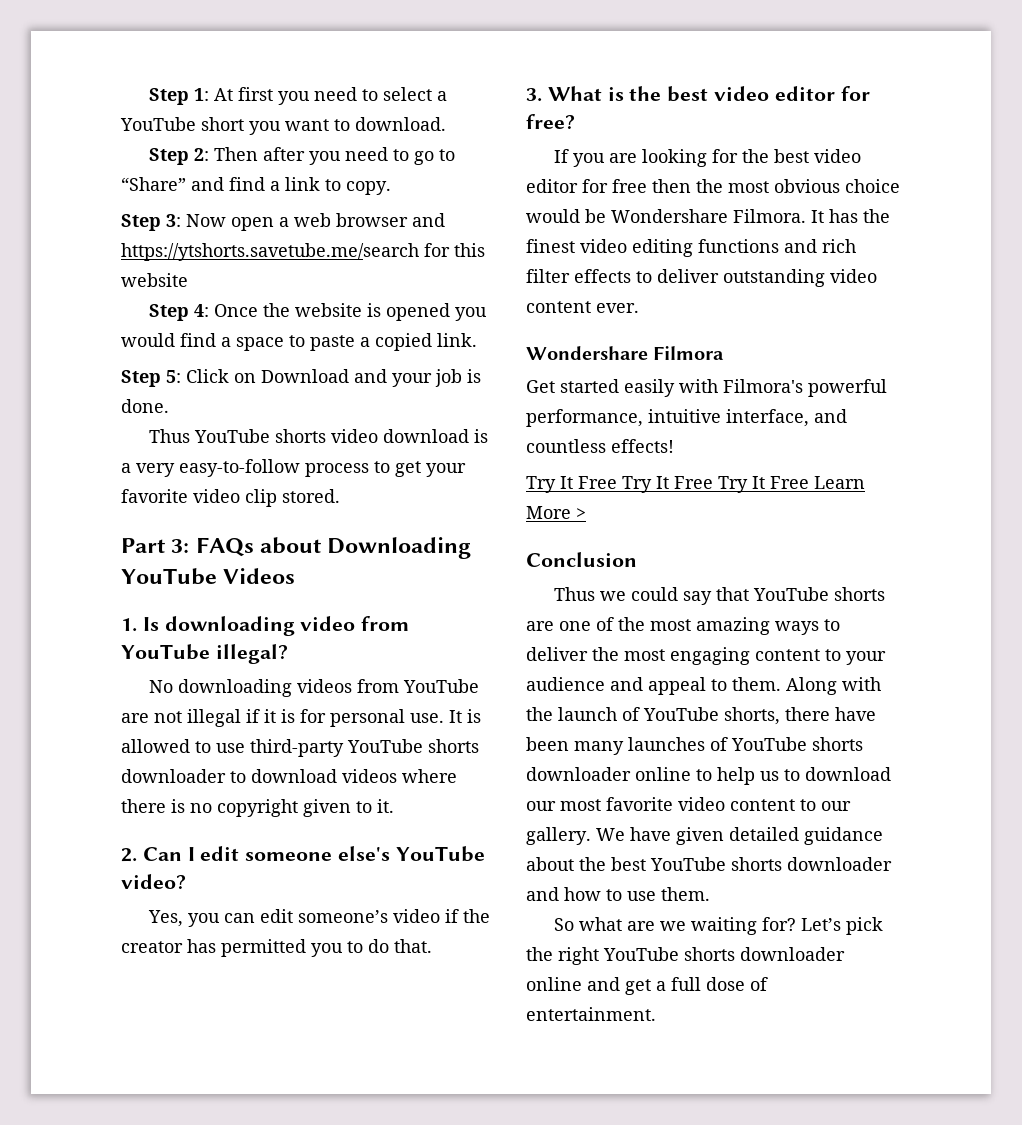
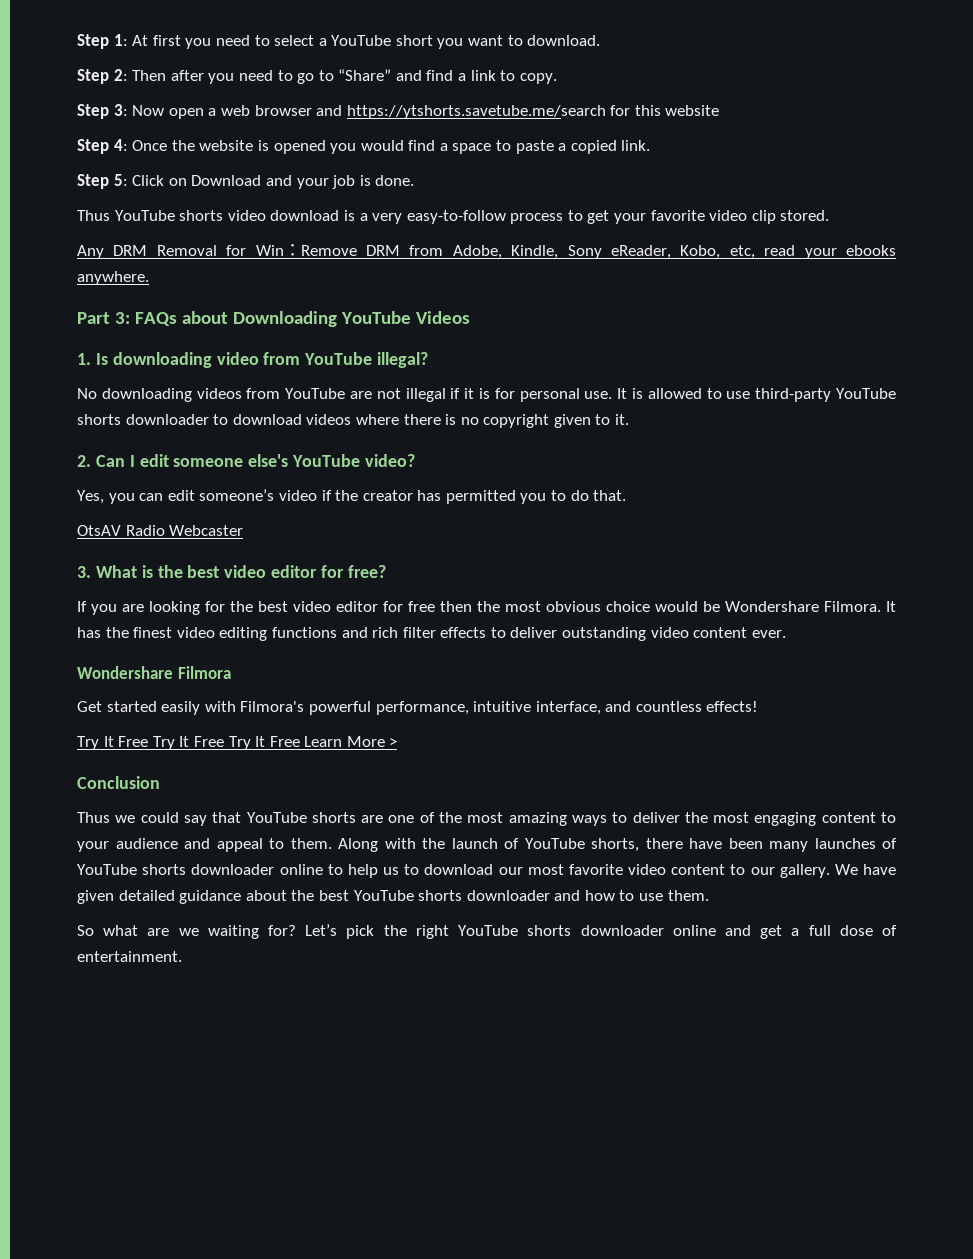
(340, 496) none -> [77,244,896,259] [77,271,149,285] // Any DRM Removal for Win：Remove DRM from Adobe, Kindle, Sony eReader, Kobo, etc, read your ebooks anywhere.
(432, 946) none -> [77,525,244,536] // OtsAV Radio Webcaster

